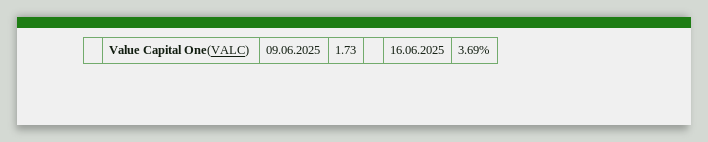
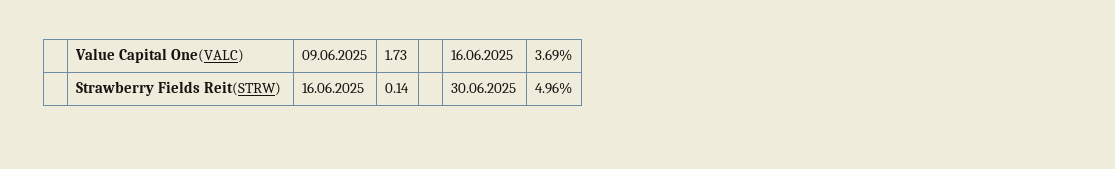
(489, 50) none -> [75,81,281,96] [301,82,364,93] [384,83,409,93] [450,82,516,93] [534,82,572,94] // | Strawberry Fields Reit(STRW) | 16.06.2025 | 0.14 | | 30.06.2025 | 4.96%

